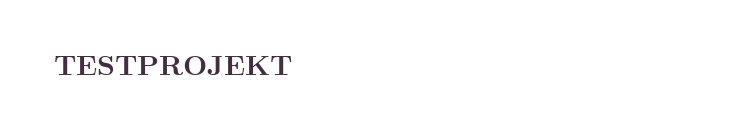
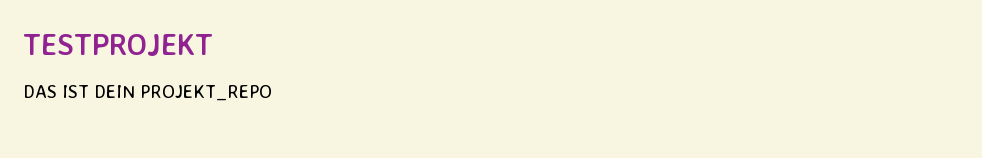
(292, 65) none -> [23,85,273,101] // DAS IST DEIN PROJEKT_REPO

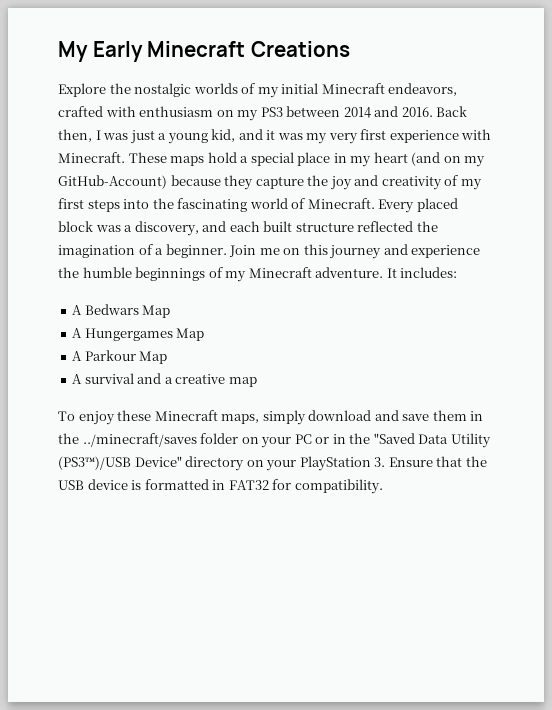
[23,34,213,56] [23,85,273,101] TESTPROJEKT // DAS IST DEIN PROJEKT_REPO -> [58,41,350,62] [58,83,458,98] [58,106,468,121] [58,129,492,144] [58,152,486,167] [58,175,482,190] [58,198,458,213] [58,221,438,236] [58,244,481,259] [58,267,458,282] [72,304,171,318] [72,328,205,341] [72,350,168,364] [72,373,257,387] [58,410,484,425] [58,433,491,448] [58,456,487,471] [58,479,383,494] My Early Minecraft Creations // Explore the nostalgic worlds of my initial Minecraft endeavors, crafted with enthusiasm on my PS3 between 2014 and 2016. Back then, I was just a young kid, and it was my very first experience with Minecraft. These maps hold a special place in my heart (and on my GitHub-Account) because they capture the joy and creativity of my first steps into the fascinating world of Minecraft. Every placed block was a discovery, and each built structure reflected the imagination of a beginner. Join me on this journey and experience the humble beginnings of my Minecraft adventure. It includes: // A Bedwars Map // A Hungergames Map // A Parkour Map // A survival and a creative map // To enjoy these Minecraft maps, simply download and save them in the ../minecraft/saves folder on your PC or in the "Saved Data Utility (PS3™)/USB Device" directory on your PlayStation 3. Ensure that the USB device is formatted in FAT32 for compatibility.

